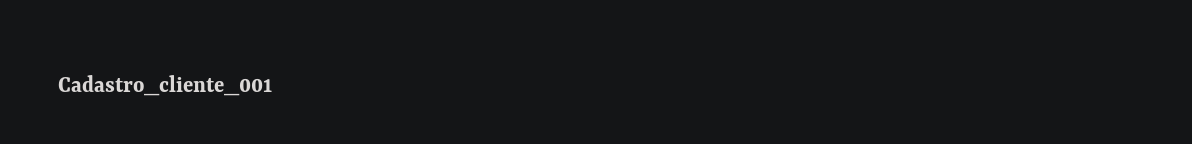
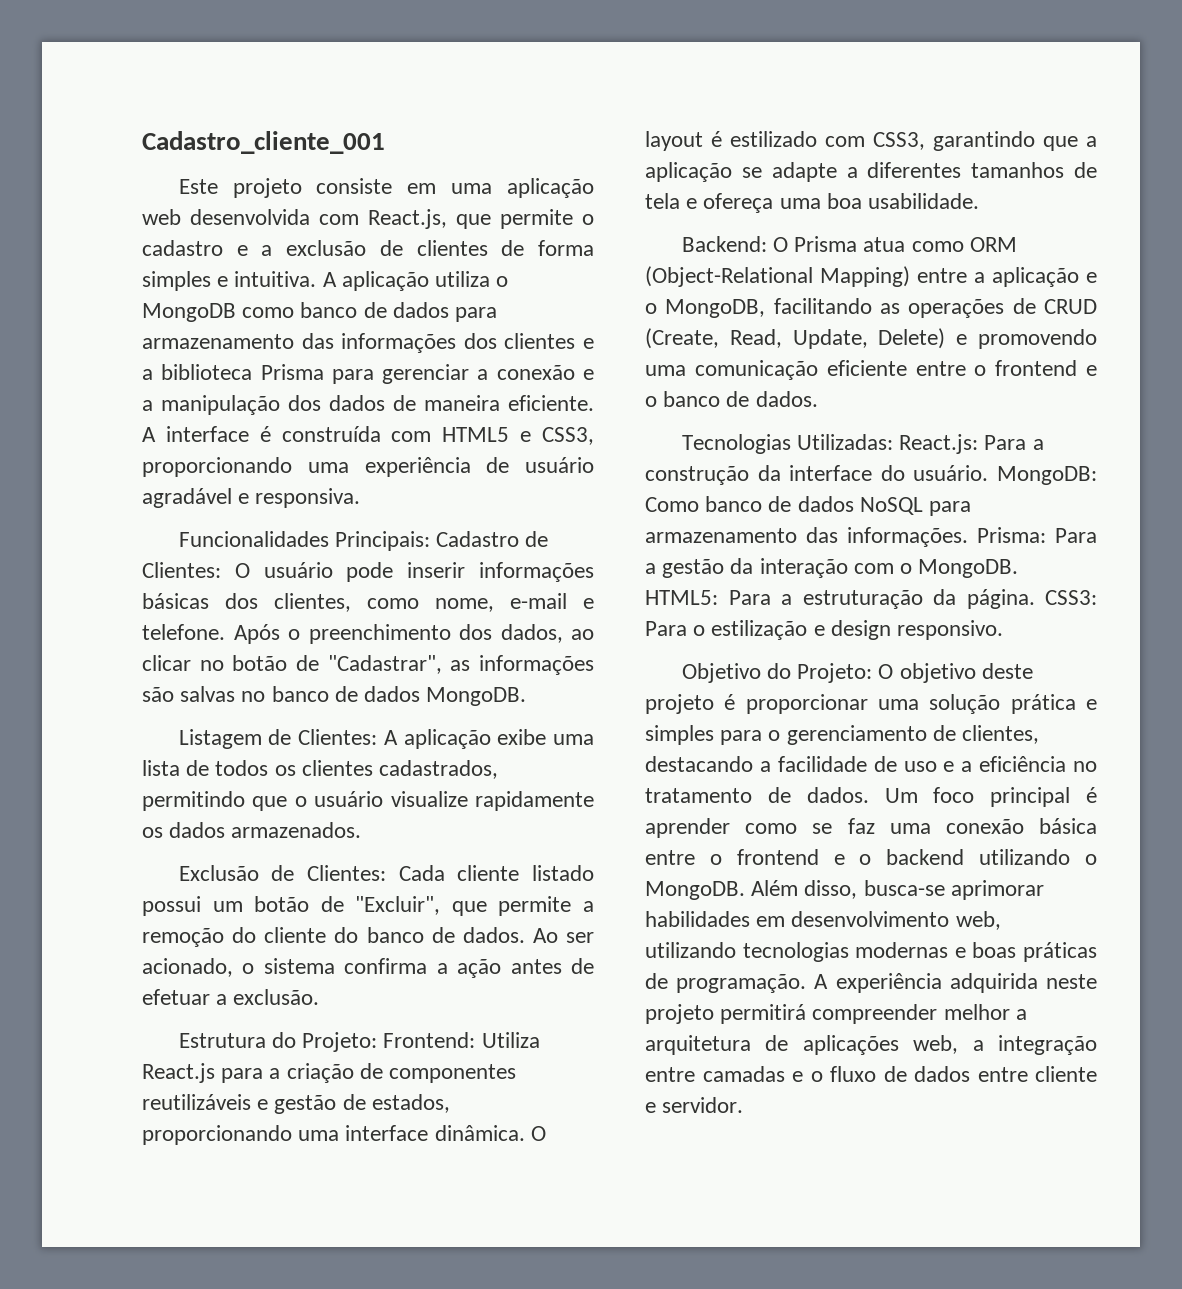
(272, 85) none -> [178,178,594,198] [142,209,594,229] [142,240,594,256] [142,271,509,291] [142,302,498,322] [142,333,594,353] [142,364,594,384] [142,395,594,415] [142,426,594,445] [142,457,594,477] [142,488,361,508] [178,531,549,551] [142,562,594,582] [142,593,594,612] [142,624,594,644] [142,655,594,675] [142,686,527,706] [178,729,594,749] [142,760,499,779] [142,791,594,811] [142,822,362,838] [178,865,594,881] [142,896,594,916] [142,927,594,947] [142,958,594,978] [142,989,320,1005] [178,1032,540,1052] [142,1063,517,1083] [142,1094,450,1114] [142,1125,546,1145] [645,131,1097,151] [645,162,1097,182] [645,193,980,213] [681,236,1017,252] [645,266,1097,287] [645,298,1097,318] [645,328,1097,349] [645,360,1097,380] [645,391,818,407] [681,434,1044,454] [645,465,1097,485] [645,496,972,516] [645,527,1097,547] [645,558,1019,578] [645,589,1097,609] [645,620,1004,640] [681,663,1033,683] [645,694,1097,714] [645,725,1040,745] [645,756,1097,772] [645,787,1097,807] [645,818,1097,838] [645,849,1097,865] [645,880,1044,900] [645,911,1001,930] [645,942,1097,962] [645,973,1097,993] [645,1004,1027,1024] [645,1035,1097,1055] [645,1066,1097,1082] [645,1097,744,1113] // Este projeto consiste em uma aplicação web desenvolvida com React.js, que permite o cadastro e a exclusão de clientes de forma simples e intuitiva. A aplicação utiliza o MongoDB como banco de dados para armazenamento das informações dos clientes e a biblioteca Prisma para gerenciar a conexão e a manipulação dos dados de maneira eficiente. A interface é construída com HTML5 e CSS3, proporcionando uma experiência de usuário agradável e responsiva. // Funcionalidades Principais: Cadastro de Clientes: O usuário pode inserir informações básicas dos clientes, como nome, e-mail e telefone. Após o preenchimento dos dados, ao clicar no botão de "Cadastrar", as informações são salvas no banco de dados MongoDB. // Listagem de Clientes: A aplicação exibe uma lista de todos os clientes cadastrados, permitindo que o usuário visualize rapidamente os dados armazenados. // Exclusão de Clientes: Cada cliente listado possui um botão de "Excluir", que permite a remoção do cliente do banco de dados. Ao ser acionado, o sistema confirma a ação antes de efetuar a exclusão. // Estrutura do Projeto: Frontend: Utiliza React.js para a criação de componentes reutilizáveis e gestão de estados, proporcionando uma interface dinâmica. O layout é estilizado com CSS3, garantindo que a aplicação se adapte a diferentes tamanhos de tela e ofereça uma boa usabilidade. // Backend: O Prisma atua como ORM (Object-Relational Mapping) entre a aplicação e o MongoDB, facilitando as operações de CRUD (Create, Read, Update, Delete) e promovendo uma comunicação eficiente entre o frontend e o banco de dados. // Tecnologias Utilizadas: React.js: Para a construção da interface do usuário. MongoDB: Como banco de dados NoSQL para armazenamento das informações. Prisma: Para a gestão da interação com o MongoDB. HTML5: Para a estruturação da página. CSS3: Para o estilização e design responsivo. // Objetivo do Projeto: O objetivo deste projeto é proporcionar uma solução prática e simples para o gerenciamento de clientes, destacando a facilidade de uso e a eficiência no tratamento de dados. Um foco principal é aprender como se faz uma conexão básica entre o frontend e o backend utilizando o MongoDB. Além disso, busca-se aprimorar habilidades em desenvolvimento web, utilizando tecnologias modernas e boas práticas de programação. A experiência adquirida neste projeto permitirá compreender melhor a arquitetura de aplicações web, a integração entre camadas e o fluxo de dados entre cliente e servidor.

